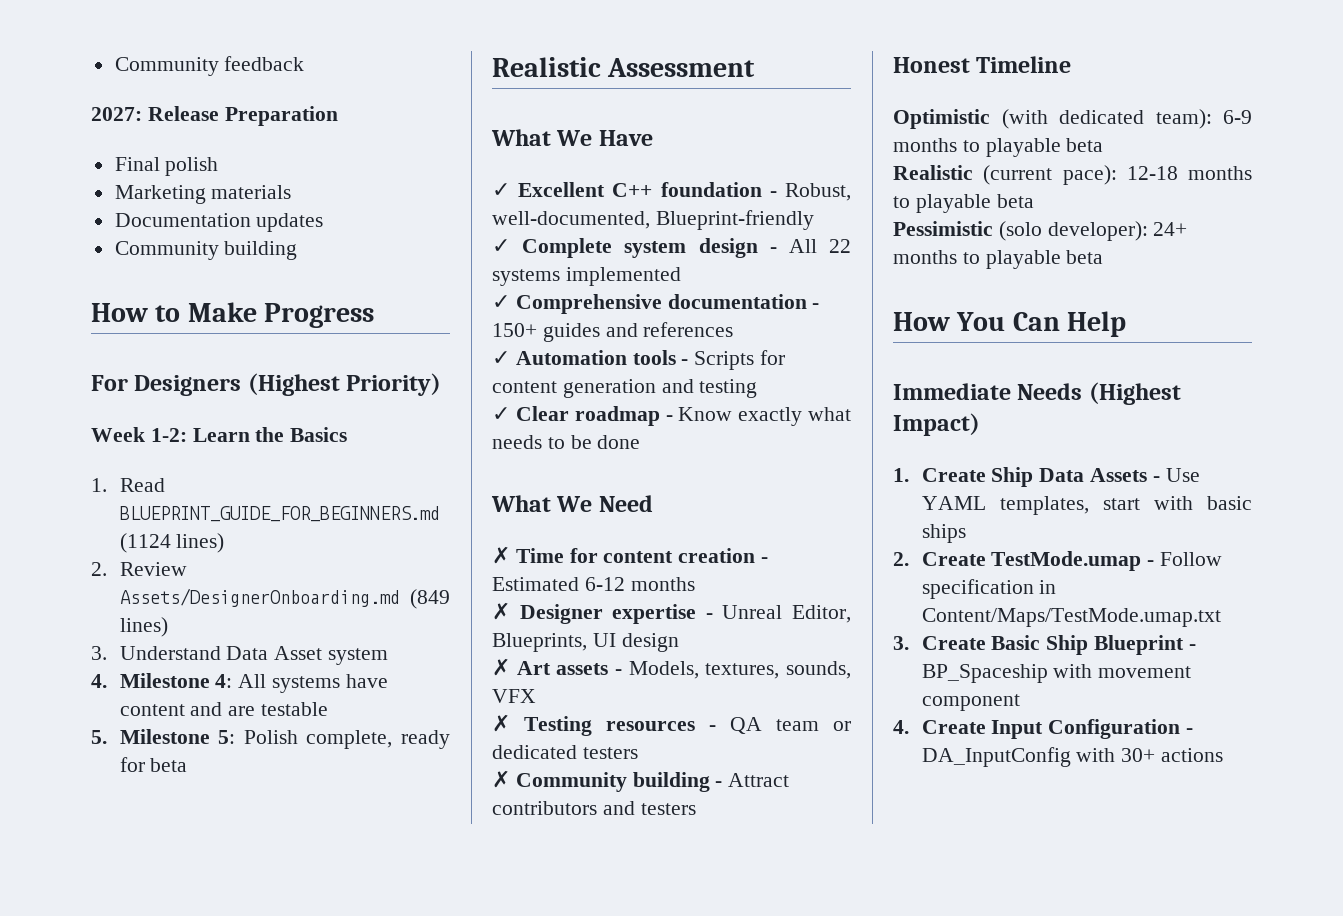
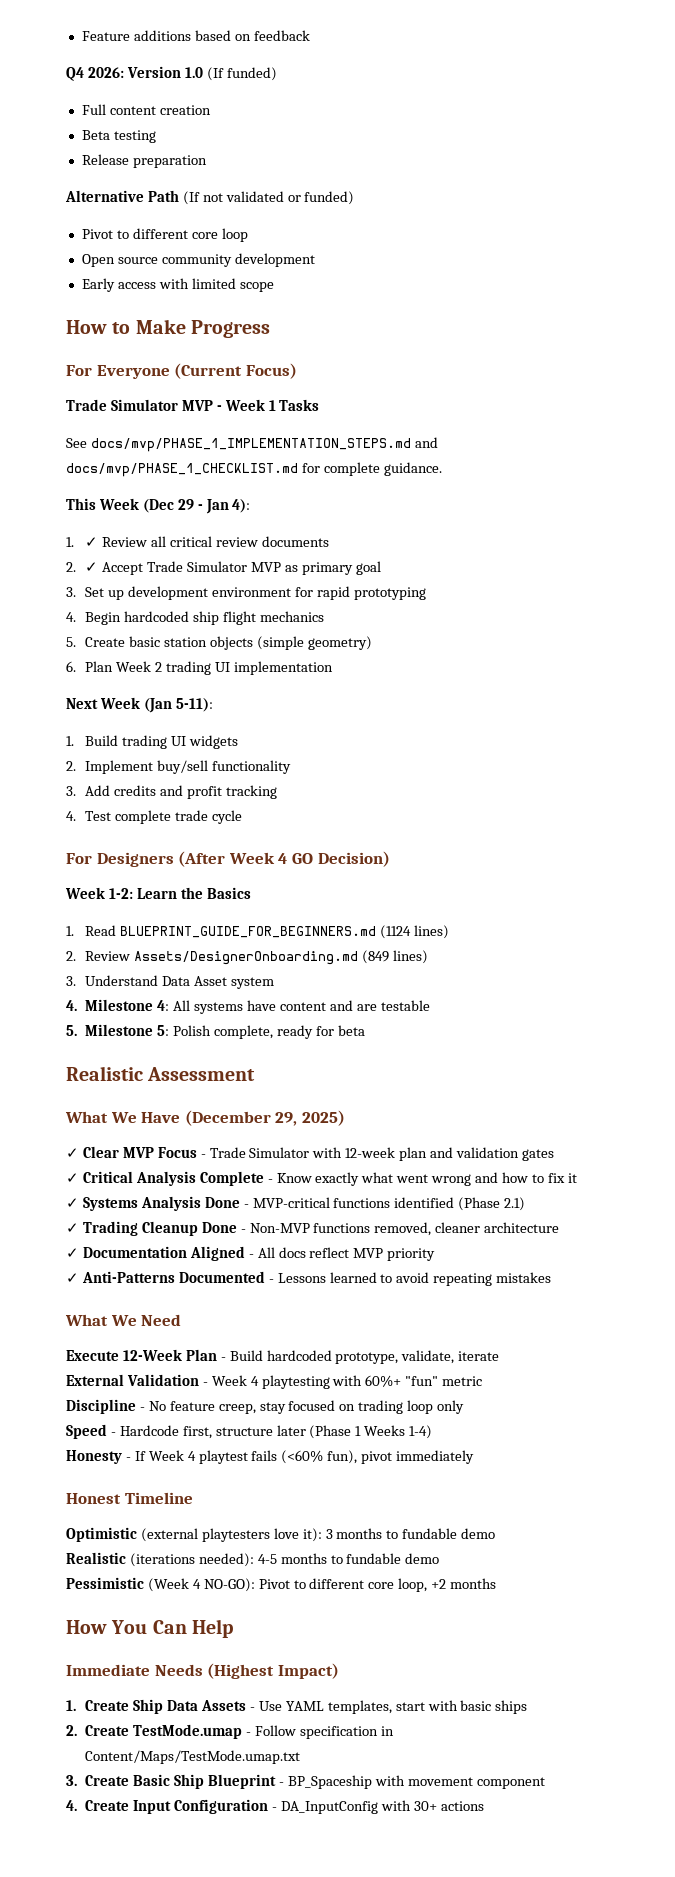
[114,56,305,76] [91,106,338,126] [114,157,219,176] [114,185,292,204] [114,213,324,232] [114,241,298,260] [91,302,375,328] [91,373,442,396] Community feedback // 2027: Release Preparation // Final polish // Marketing materials // Documentation updates // Community building // How to Make Progress // For Designers (Highest Priority) -> [81,30,310,41] [66,66,277,81] [81,104,211,115] [81,130,156,143] [81,154,207,168] [65,190,355,205] [81,228,248,242] [81,253,315,267] [81,278,274,292] [66,319,270,338] [66,363,297,379] [66,399,320,411] [66,437,438,452] [66,462,442,477] [66,498,251,514] [66,536,329,547] [66,561,381,575] [66,586,426,600] [66,611,324,625] [66,636,372,650] [66,661,333,675] [66,697,213,713] [66,735,239,749] [66,760,292,774] [66,785,277,799] [66,810,243,824] [66,851,390,867] Feature additions based on feedback // Q4 2026: Version 1.0 (If funded) // Full content creation // Beta testing // Release preparation // Alternative Path (If not validated or funded) // Pivot to different core loop // Open source community development // Early access with limited scope // How to Make Progress // For Everyone (Current Focus) // Trade Simulator MVP - Week 1 Tasks // See docs/mvp/PHASE_1_IMPLEMENTATION_STEPS.md and docs/mvp/PHASE_1_CHECKLIST.md for complete guidance. // This Week (Dec 29 - Jan 4): // 1. ✓ Review all critical review documents // 2. ✓ Accept Trade Simulator MVP as primary goal // 3. Set up development environment for rapid prototyping // 4. Begin hardcoded ship flight mechanics // 5. Create basic station objects (simple geometry) // 6. Plan Week 2 trading UI implementation // Next Week (Jan 5-11): // 1. Build trading UI widgets // 2. Implement buy/sell functionality // 3. Add credits and profit tracking // 4. Test complete trade cycle // For Designers (After Week 4 GO Decision)
[492,182,851,201] [492,210,814,230] [492,238,851,258] [492,267,681,286] [492,294,820,314] [492,322,734,342] [492,350,786,370] [492,379,758,398] [492,406,851,426] [492,435,641,449] [491,495,653,512] [492,546,769,564] [492,577,695,591] [492,602,851,624] [492,633,679,652] [492,658,851,679] [492,689,536,703] [492,714,851,736] [492,745,638,759] [492,770,790,792] [492,801,696,815] [893,56,1072,73] [893,109,1252,129] [893,138,1104,157] [893,165,1252,185] [893,194,1034,213] [893,221,1188,241] [893,250,1104,269] // ✓ Excellent C++ foundation - Robust, well-documented, Blueprint-friendly // ✓ Complete system design - All 22 systems implemented // ✓ Comprehensive documentation - 150+ guides and references // ✓ Automation tools - Scripts for content generation and testing // ✓ Clear roadmap - Know exactly what needs to be done // What We Need // ✗ Time for content creation - Estimated 6-12 months // ✗ Designer expertise - Unreal Editor, Blueprints, UI design // ✗ Art assets - Models, textures, sounds, VFX // ✗ Testing resources - QA team or dedicated testers // ✗ Community building - Attract contributors and testers // Honest Timeline // Optimistic (with dedicated team): 6-9 months to playable beta // Realistic (current pace): 12-18 months to playable beta // Pessimistic (solo developer): 24+ months to playable beta -> [184,1110,345,1126] [66,1146,554,1161] [66,1171,577,1186] [66,1196,526,1211] [66,1221,560,1236] [66,1246,436,1261] [66,1271,552,1286] [65,1314,182,1326] [66,1349,500,1364] [66,1374,483,1389] [66,1399,465,1414] [66,1424,433,1439] [66,1450,475,1464] [66,1492,193,1504] [66,1527,496,1542] [66,1552,440,1567] [66,1577,497,1592] (December 29, 2025) // ✓ Clear MVP Focus - Trade Simulator with 12-week plan and validation gates // ✓ Critical Analysis Complete - Know exactly what went wrong and how to fix it // ✓ Systems Analysis Done - MVP-critical functions identified (Phase 2.1) // ✓ Trading Cleanup Done - Non-MVP functions removed, cleaner architecture // ✓ Documentation Aligned - All docs reflect MVP priority // ✓ Anti-Patterns Documented - Lessons learned to avoid repeating mistakes // What We Need // Execute 12-Week Plan - Build hardcoded prototype, validate, iterate // External Validation - Week 4 playtesting with 60%+ "fun" metric // Discipline - No feature creep, stay focused on trading loop only // Speed - Hardcode first, structure later (Phase 1 Weeks 1-4) // Honesty - If Week 4 playtest fails (<60% fun), pivot immediately // Honest Timeline // Optimistic (external playtesters love it): 3 months to fundable demo // Realistic (iterations needed): 4-5 months to fundable demo // Pessimistic (Week 4 NO-GO): Pivot to different core loop, +2 months

